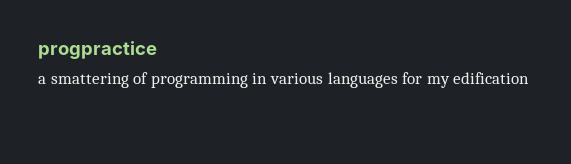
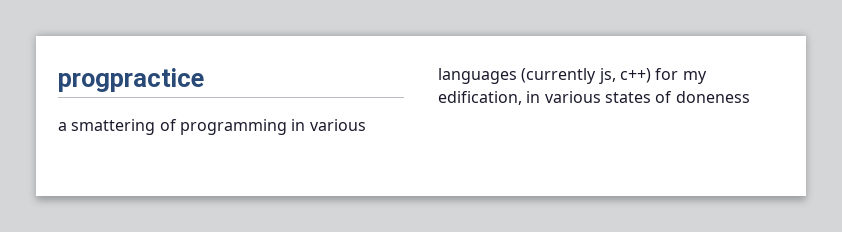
[402,72,530,88] for my edification -> [521,68,707,84] [438,91,750,105] (currently js, c++) for my edification, in various states of doneness

